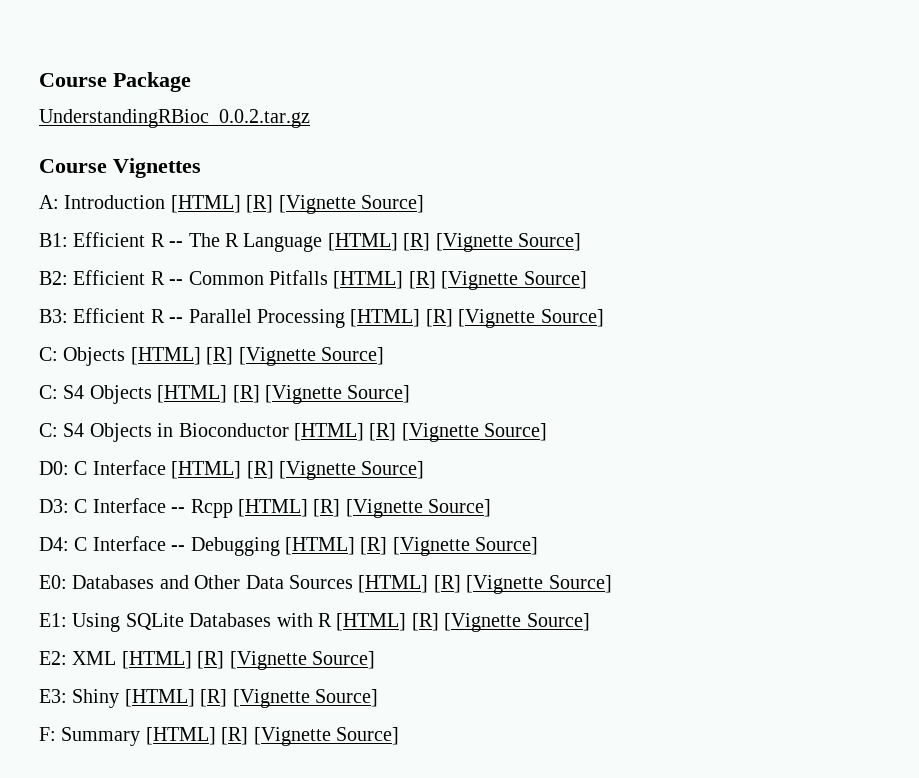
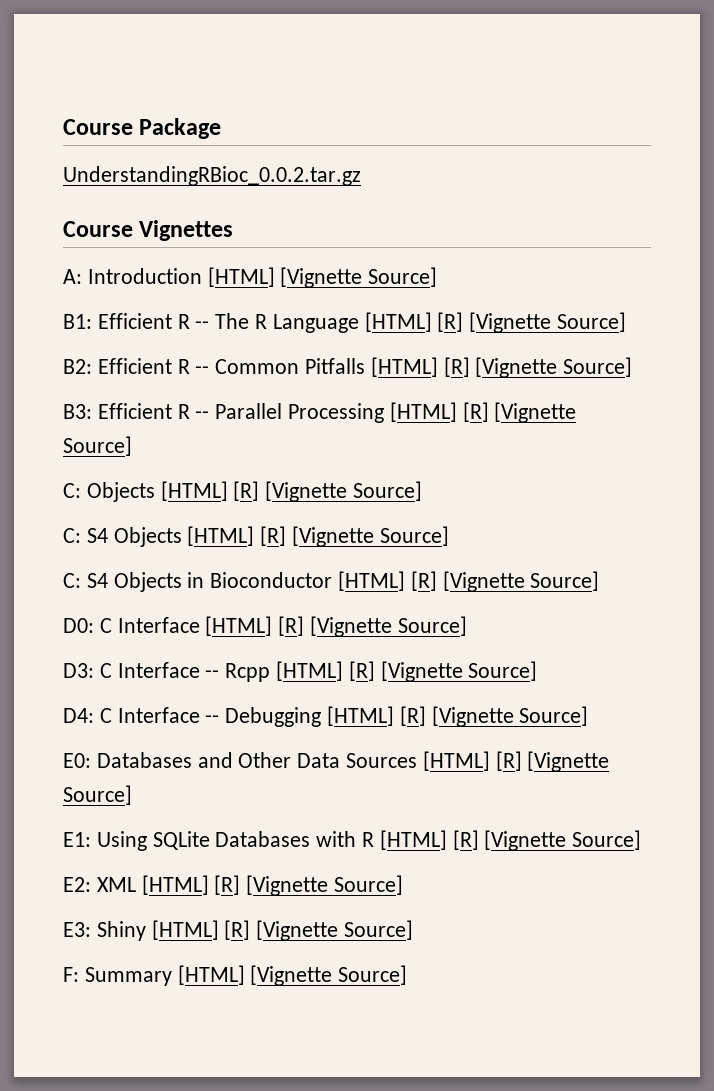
[246,195,274,213] [R] -> (275, 277) none
[221,727,249,745] [R] -> (245, 975) none

